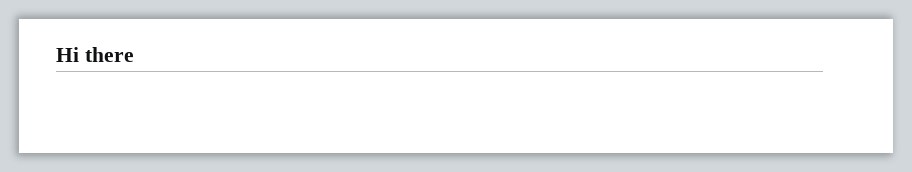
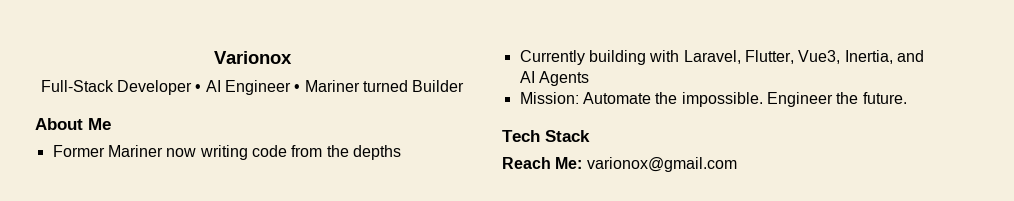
[56,47,134,62] Hi there -> [213,51,292,64] [40,80,465,95] [35,118,111,130] [52,145,401,160] [519,50,924,65] [519,71,589,86] [519,92,907,107] [502,130,590,142] [502,157,737,172] Varionox // Full-Stack Developer • AI Engineer • Mariner turned Builder // About Me // Former Mariner now writing code from the depths // Currently building with Laravel, Flutter, Vue3, Inertia, and AI Agents // Mission: Automate the impossible. Engineer the future. // Tech Stack // Reach Me: varionox@gmail.com

